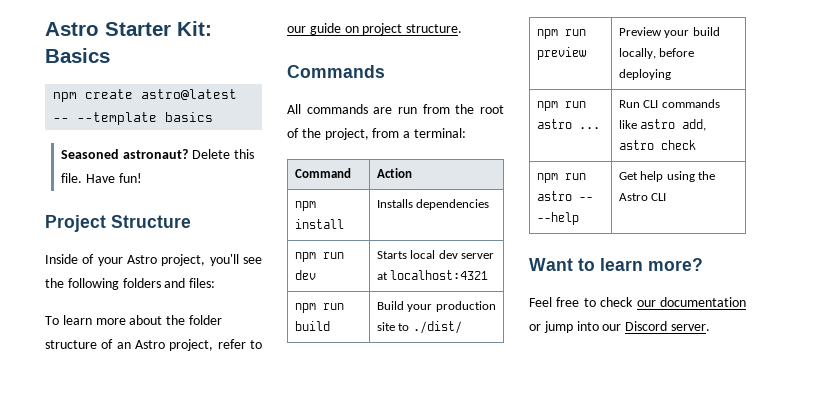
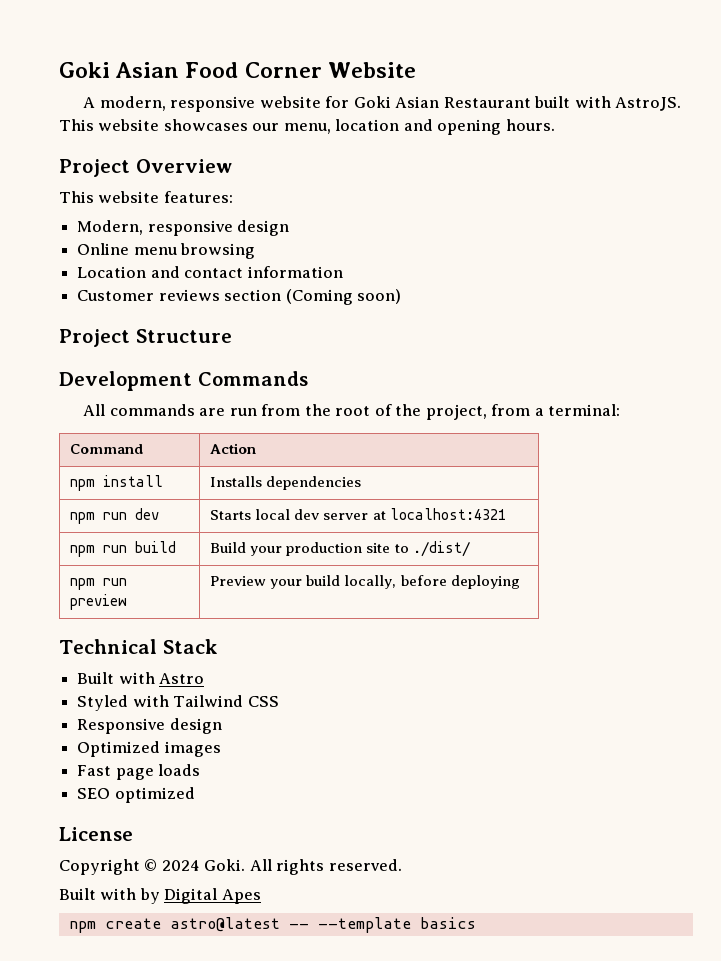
[45,21,212,36] [45,48,110,63] [53,89,238,102] [53,112,214,125] [61,149,254,159] [61,173,142,183] [45,215,191,232] [45,254,262,266] [45,278,216,290] [45,315,222,325] [45,339,262,351] [287,23,463,35] Astro Starter Kit: Basics // npm create astro@latest -- --template basics // Seasoned astronaut? Delete this file. Have fun! // Project Structure // Inside of your Astro project, you'll see the following folders and files: // To learn more about the folder structure of an Astro project, refer to our guide on project structure. // -> [59,62,416,78] [83,96,682,112] [59,119,555,135] [59,159,232,177] [59,191,233,203] [77,220,290,236] [77,243,256,259] [77,266,343,278] [77,289,401,305] [59,329,232,347] [59,371,192,391] Goki Asian Food Corner Website // A modern, responsive website for Goki Asian Restaurant built with AstroJS. This website showcases our menu, location and opening hours. // Project Overview // This website features: // Modern, responsive design // Online menu browsing // Location and contact information // Customer reviews section (Coming soon) // Project Structure // Development
[537,101,587,111] [537,119,601,129] [619,99,720,108] [619,119,707,131] [619,140,697,150] [537,173,587,183] [537,191,594,201] [537,212,580,225] [619,171,716,182] [619,193,667,201] [529,258,703,271] [529,297,746,307] [529,321,710,333] // npm run astro ... | Run CLI commands like astro add, astro check // npm run astro -- --help | Get help using the Astro CLI // Want to learn more? // Feel free to check our documentation or jump into our Discord server. -> [59,639,218,654] [77,672,205,684] [77,695,279,711] [77,718,222,734] [77,741,221,757] [77,764,201,780] [77,787,195,803] [59,827,133,841] [59,859,402,875] [59,888,261,904] [68,917,476,933] // Technical Stack // Built with Astro // Styled with Tailwind CSS // Responsive design // Optimized images // Fast page loads // SEO optimized // License // Copyright © 2024 Goki. All rights reserved. // Built with by Digital Apes // npm create astro@latest -- --template basics

